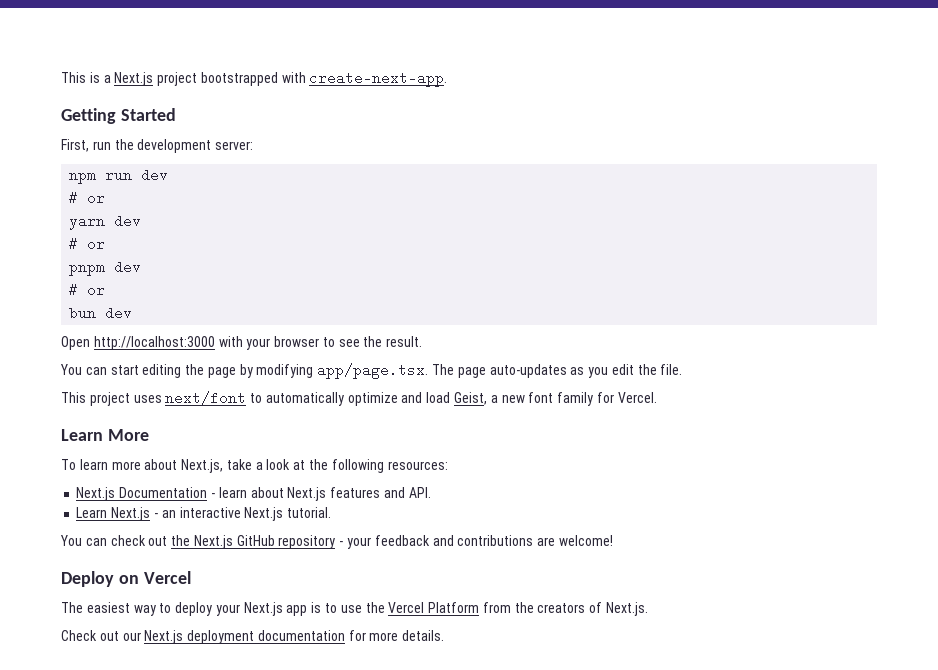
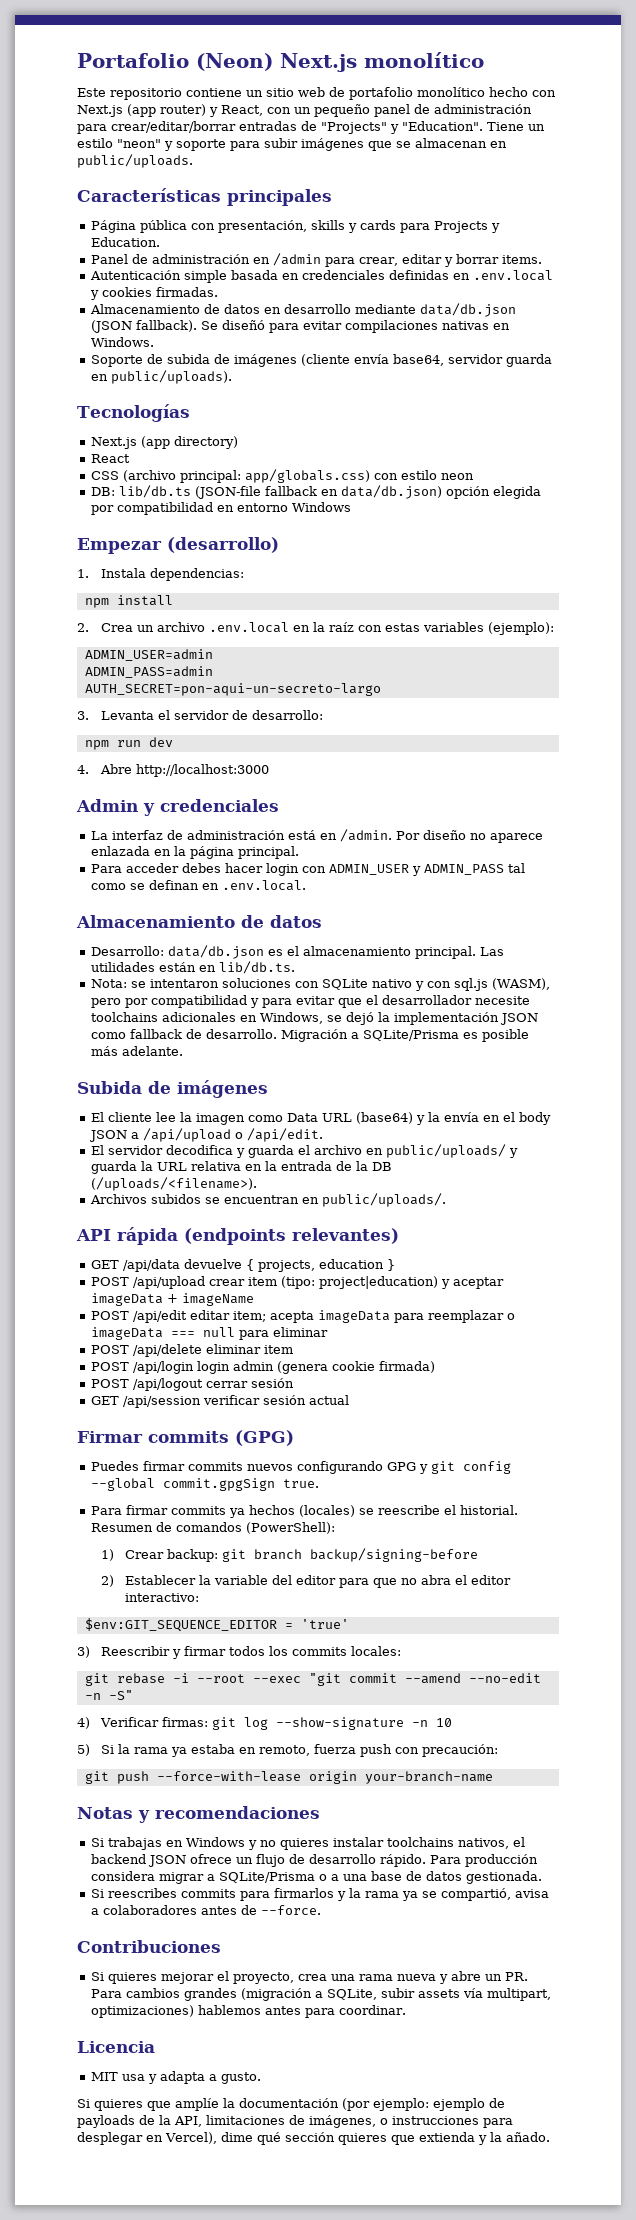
[61,71,448,87] [61,108,176,124] [61,139,254,153] [69,168,169,184] [69,191,106,205] [69,214,142,230] [69,237,106,251] [69,260,142,276] [69,283,106,297] [69,306,133,320] [61,336,423,350] [60,363,683,379] [61,391,657,406] [61,429,149,441] [61,459,448,473] [76,487,431,501] [76,507,332,521] [60,535,613,549] [61,571,191,587] [61,602,649,616] [61,630,445,644] This is a Next.js project bootstrapped with create-next-app. // Getting Started // First, run the development server: // npm run dev // # or // yarn dev // # or // pnpm dev // # or // bun dev // Open http://localhost:3000 with your browser to see the result. // You can start editing the page by modifying app/page.tsx. The page auto-updates as you edit the file. // This project uses next/font to automatically optimize and load Geist, a new font family for Vercel. // Learn More // To learn more about Next.js, take a look at the following resources: // Next.js Documentation - learn about Next.js features and API. // Learn Next.js - an interactive Next.js tutorial. // You can check out the Next.js GitHub repository - your feedback and contributions are welcome! // Deploy on Vercel // The easiest way to deploy your Next.js app is to use the Vercel Platform from the creators of Next.js. // Check out our Next.js deployment documentation for more details. -> [77,52,484,72] [77,87,556,100] [77,104,532,117] [77,121,545,134] [77,138,507,151] [77,154,193,168] [77,188,332,206] [90,220,500,233] [90,237,160,247] [90,253,542,267] [89,270,553,283] [89,287,218,300] [89,303,516,317] [90,320,510,333] [90,337,154,347] [90,354,552,367] [90,370,232,384] [77,404,190,422] [90,436,238,449] [90,454,130,463] [90,469,474,483] [90,485,541,499] [90,502,351,515] [77,537,279,554] [77,568,245,581] [84,595,173,608] [77,622,555,635] [84,649,213,661] [84,666,213,678] [84,683,381,696] [77,710,324,720] [84,737,173,750] [77,764,270,777] [76,799,279,816] [90,829,543,843] [90,846,299,859] [90,863,525,876] [90,880,306,891] [76,915,322,928] [90,945,504,959] [90,961,295,974] [90,978,550,991] [90,995,530,1008] [90,1012,538,1025] [90,1029,529,1042] [90,1046,183,1056] [77,1080,268,1098] [90,1112,551,1125] [88,1128,323,1142] [90,1144,518,1158] [90,1161,392,1174] [90,1177,257,1191] [89,1193,446,1207] [76,1227,399,1245] [90,1259,395,1272] [90,1276,504,1289] [90,1293,254,1306] [90,1310,515,1323] [90,1327,328,1340] [90,1344,293,1357] [90,1361,435,1374] [90,1378,294,1391] [90,1395,349,1408] [77,1430,294,1446] [90,1461,511,1474] [90,1478,319,1491] [90,1505,518,1518] [90,1522,335,1534] [101,1548,479,1562] [101,1575,512,1588] [125,1593,200,1602] [84,1618,349,1632] [77,1646,402,1659] [84,1673,541,1686] [84,1690,133,1700] [77,1717,453,1730] [77,1744,499,1757] [84,1771,493,1784] [77,1806,320,1823] [90,1837,525,1850] [90,1854,538,1867] [90,1871,542,1884] [90,1888,549,1901] [90,1905,321,1915] [77,1940,221,1953] [90,1971,528,1984] [90,1988,551,2001] [90,2005,406,2018] [77,2041,155,2053] [90,2071,261,2084] [77,2098,505,2111] [77,2115,513,2128] [77,2132,550,2145] Portafolio (Neon) Next.js monolítico // Este repositorio contiene un sitio web de portafolio monolítico hecho con Next.js (app router) y React, con un pequeño panel de administración para crear/editar/borrar entradas de "Projects" y "Education". Tiene un estilo "neon" y soporte para subir imágenes que se almacenan en public/uploads. // Características principales // Página pública con presentación, skills y cards para Projects y Education. // Panel de administración en /admin para crear, editar y borrar items. // Autenticación simple basada en credenciales definidas en .env.local y cookies firmadas. // Almacenamiento de datos en desarrollo mediante data/db.json (JSON fallback). Se diseñó para evitar compilaciones nativas en Windows. // Soporte de subida de imágenes (cliente envía base64, servidor guarda en public/uploads). // Tecnologías // Next.js (app directory) // React // CSS (archivo principal: app/globals.css) con estilo neon // DB: lib/db.ts (JSON-file fallback en data/db.json) opción elegida por compatibilidad en entorno Windows // Empezar (desarrollo) // 1. Instala dependencias: // npm install // 2. Crea un archivo .env.local en la raíz con estas variables (ejemplo): // ADMIN_USER=admin // ADMIN_PASS=admin // AUTH_SECRET=pon-aqui-un-secreto-largo // 3. Levanta el servidor de desarrollo: // npm run dev // 4. Abre http://localhost:3000 // Admin y credenciales // La interfaz de administración está en /admin. Por diseño no aparece enlazada en la página principal. // Para acceder debes hacer login con ADMIN_USER y ADMIN_PASS tal como se definan en .env.local. // Almacenamiento de datos // Desarrollo: data/db.json es el almacenamiento principal. Las utilidades están en lib/db.ts. // Nota: se intentaron soluciones con SQLite nativo y con sql.js (WASM), pero por compatibilidad y para evitar que el desarrollador necesite toolchains adicionales en Windows, se dejó la implementación JSON como fallback de desarrollo. Migración a SQLite/Prisma es posible más adelante. // Subida de imágenes // El cliente lee la imagen como Data URL (base64) y la envía en el body JSON a /api/upload o /api/edit. // El servidor decodifica y guarda el archivo en public/uploads/ y guarda la URL relativa en la entrada de la DB (/uploads/<filename>). // Archivos subidos se encuentran en public/uploads/. // API rápida (endpoints relevantes) // GET /api/data devuelve { projects, education } // POST /api/upload crear item (tipo: project|education) y aceptar imageData + imageName // POST /api/edit editar item; acepta imageData para reemplazar o imageData === null para eliminar // POST /api/delete eliminar item // POST /api/login login admin (genera cookie firmada) // POST /api/logout cerrar sesión // GET /api/session verificar sesión actual // Firmar commits (GPG) // Puedes firmar commits nuevos configurando GPG y git config --global commit.gpgSign true. // Para firmar commits ya hechos (locales) se reescribe el historial. Resumen de comandos (PowerShell): // 1) Crear backup: git branch backup/signing-before // 2) Establecer la variable del editor para que no abra el editor interactivo: // $env:GIT_SEQUENCE_EDITOR = 'true' // 3) Reescribir y firmar todos los commits locales: // git rebase -i --root --exec "git commit --amend --no-edit -n -S" // 4) Verificar firmas: git log --show-signature -n 10 // 5) Si la rama ya estaba en remoto, fuerza push con precaución: // git push --force-with-lease origin your-branch-name // Notas y recomendaciones // Si trabajas en Windows y no quieres instalar toolchains nativos, el backend JSON ofrece un flujo de desarrollo rápido. Para producción considera migrar a SQLite/Prisma o a una base de datos gestionada. // Si reescribes commits para firmarlos y la rama ya se compartió, avisa a colaboradores antes de --force. // Contribuciones // Si quieres mejorar el proyecto, crea una rama nueva y abre un PR. Para cambios grandes (migración a SQLite, subir assets vía multipart, optimizaciones) hablemos antes para coordinar. // Licencia // MIT usa y adapta a gusto. // Si quieres que amplíe la documentación (por ejemplo: ejemplo de payloads de la API, limitaciones de imágenes, o instrucciones para desplegar en Vercel), dime qué sección quieres que extienda y la añado.

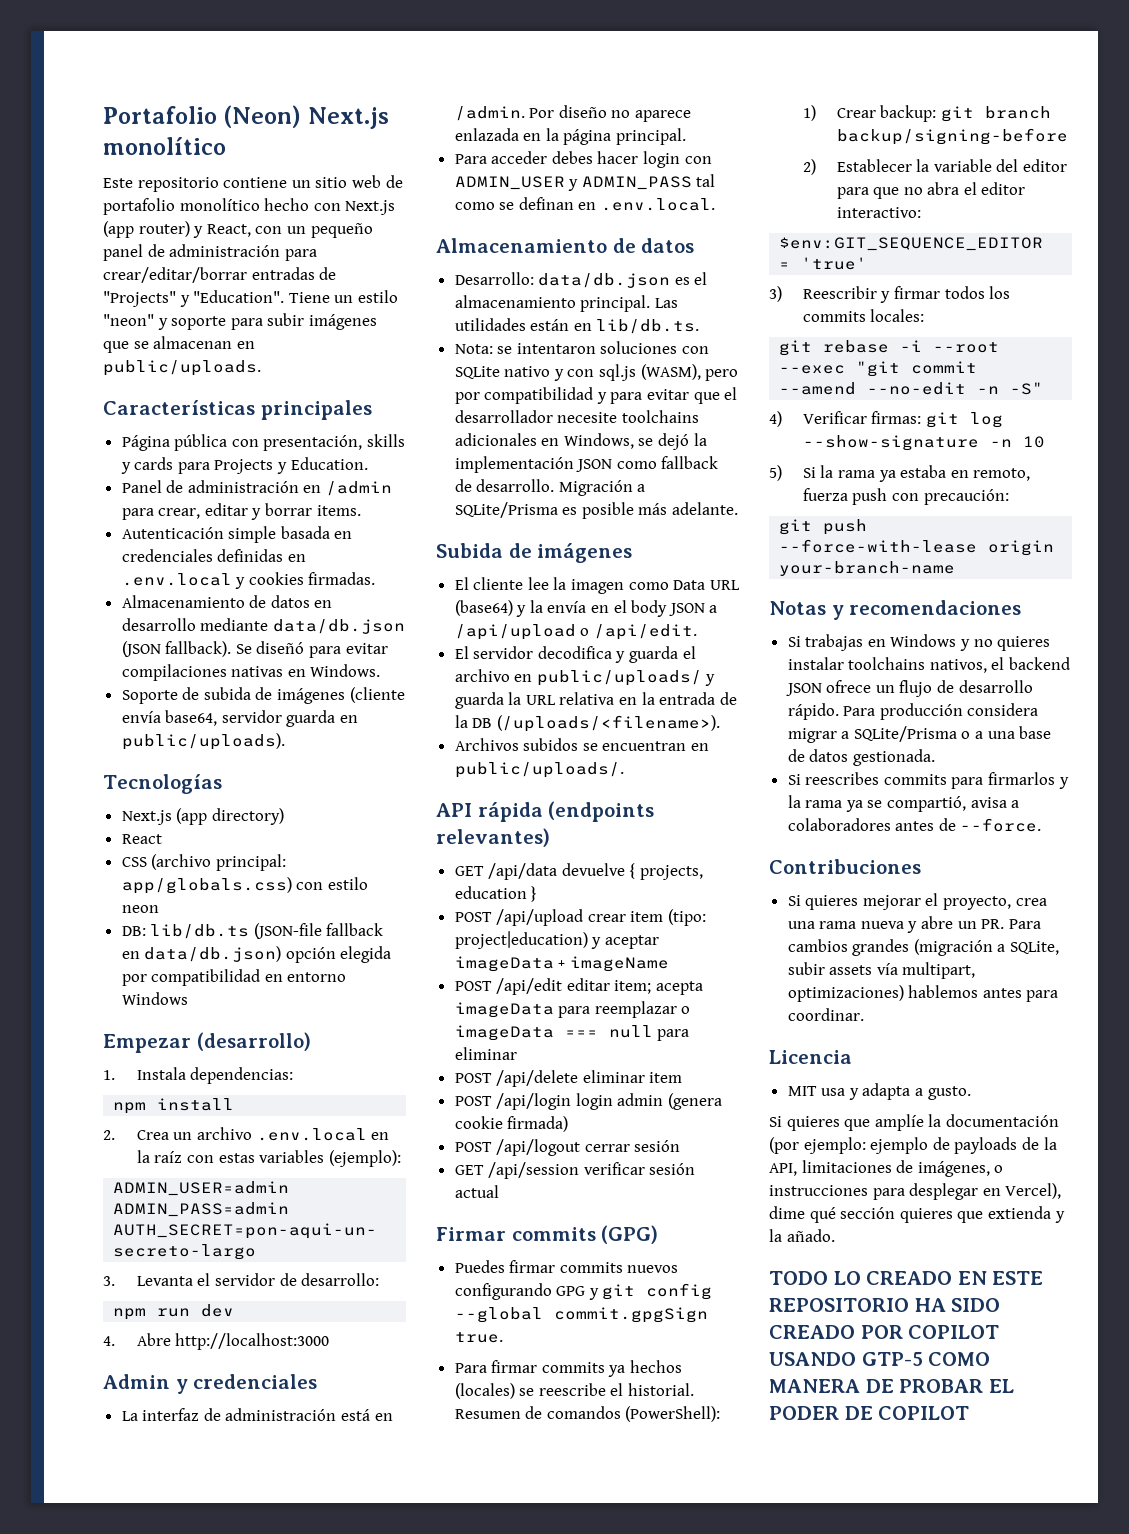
(550, 2137) none -> [769,1271,1044,1285] [769,1298,1001,1312] [769,1325,1000,1339] [769,1352,991,1366] [769,1379,1014,1393] [769,1406,970,1420] // TODO LO CREADO EN ESTE REPOSITORIO HA SIDO CREADO POR COPILOT USANDO GTP-5 COMO MANERA DE PROBAR EL PODER DE COPILOT

